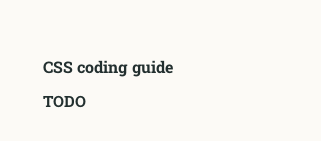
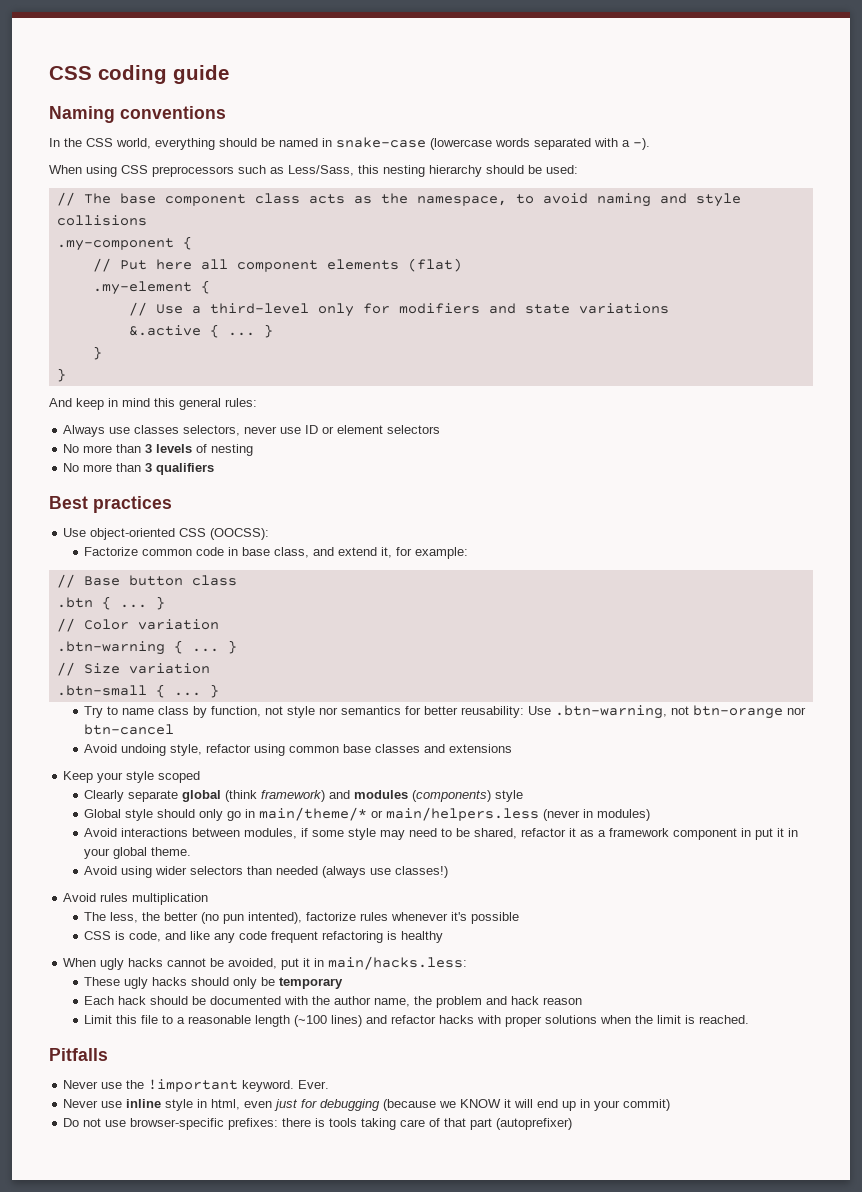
[43,95,86,108] TODO -> [49,106,226,123] [49,137,650,150] [49,165,578,177] [56,192,741,207] [56,215,147,226] [56,236,192,251] [92,258,462,272] [92,280,210,295] [128,302,669,317] [128,324,273,338] [92,346,102,360] [56,368,66,382] [49,398,257,410] [63,425,441,437] [63,444,254,456] [63,463,215,475] [49,496,172,513] [63,528,270,540] [84,547,469,559] [56,574,237,588] [56,596,165,610] [56,618,219,632] [56,640,237,655] [56,662,210,676] [56,684,219,698] [84,705,807,719] [84,724,175,735] [84,744,513,756] [63,771,201,783] [84,790,524,802] [84,807,651,821] [84,828,799,840] [84,847,192,859] [84,866,449,878] [63,893,209,905] [84,912,520,924] [84,931,444,943] [63,956,468,970] [84,977,344,989] [84,996,583,1008] [84,1015,750,1027] [49,1048,108,1061] [63,1079,330,1092] [63,1099,671,1111] [63,1118,573,1130] Naming conventions // In the CSS world, everything should be named in snake-case (lowercase words separated with a -). // When using CSS preprocessors such as Less/Sass, this nesting hierarchy should be used: // // The base component class acts as the namespace, to avoid naming and style collisions // .my-component { // // Put here all component elements (flat) // .my-element { // // Use a third-level only for modifiers and state variations // &.active { ... } // } // } // And keep in mind this general rules: // Always use classes selectors, never use ID or element selectors // No more than 3 levels of nesting // No more than 3 qualifiers // Best practices // Use object-oriented CSS (OOCSS): // Factorize common code in base class, and extend it, for example: // // Base button class // .btn { ... } // // Color variation // .btn-warning { ... } // // Size variation // .btn-small { ... } // Try to name class by function, not style nor semantics for better reusability: Use .btn-warning, not btn-orange nor btn-cancel // Avoid undoing style, refactor using common base classes and extensions // Keep your style scoped // Clearly separate global (think framework) and modules (components) style // Global style should only go in main/theme/* or main/helpers.less (never in modules) // Avoid interactions between modules, if some style may need to be shared, refactor it as a framework component in put it in your global theme. // Avoid using wider selectors than needed (always use classes!) // Avoid rules multiplication // The less, the better (no pun intented), factorize rules whenever it's possible // CSS is code, and like any code frequent refactoring is healthy // When ugly hacks cannot be avoided, put it in main/hacks.less: // These ugly hacks should only be temporary // Each hack should be documented with the author name, the problem and hack reason // Limit this file to a reasonable length (~100 lines) and refactor hacks with proper solutions when the limit is reached. // Pitfalls // Never use the !important keyword. Ever. // Never use inline style in html, even just for debugging (because we KNOW it will end up in your commit) // Do not use browser-specific prefixes: there is tools taking care of that part (autoprefixer)

